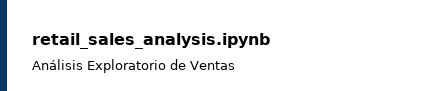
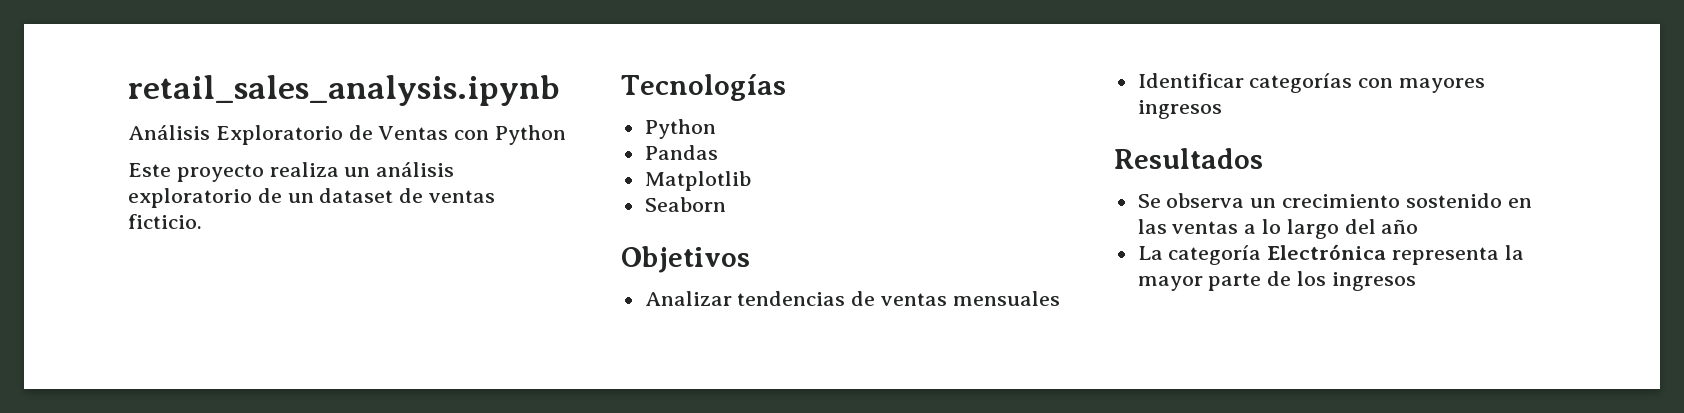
(235, 65) none -> [454,125,567,145] [128,162,455,182] [128,188,496,208] [128,214,202,229] [621,74,786,101] [644,119,716,139] [644,145,718,160] [644,171,751,191] [644,197,726,212] [621,246,750,273] [644,291,1060,306] [1137,73,1486,93] [1137,100,1222,119] [1114,148,1263,169] [1137,193,1532,208] [1137,219,1419,239] [1137,244,1524,265] [1137,271,1416,291] con Python // Este proyecto realiza un análisis exploratorio de un dataset de ventas ficticio. // Tecnologías // Python // Pandas // Matplotlib // Seaborn // Objetivos // Analizar tendencias de ventas mensuales // Identificar categorías con mayores ingresos // Resultados // Se observa un crecimiento sostenido en las ventas a lo largo del año // La categoría Electrónica representa la mayor parte de los ingresos

